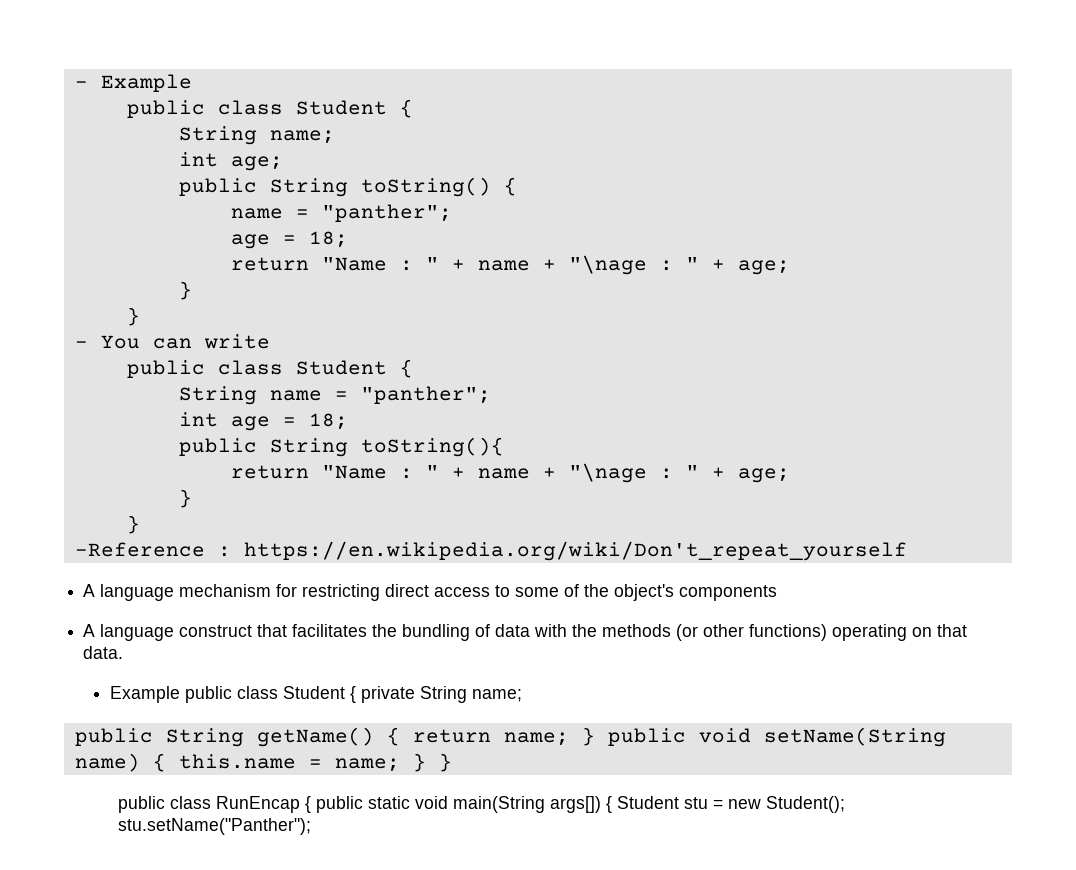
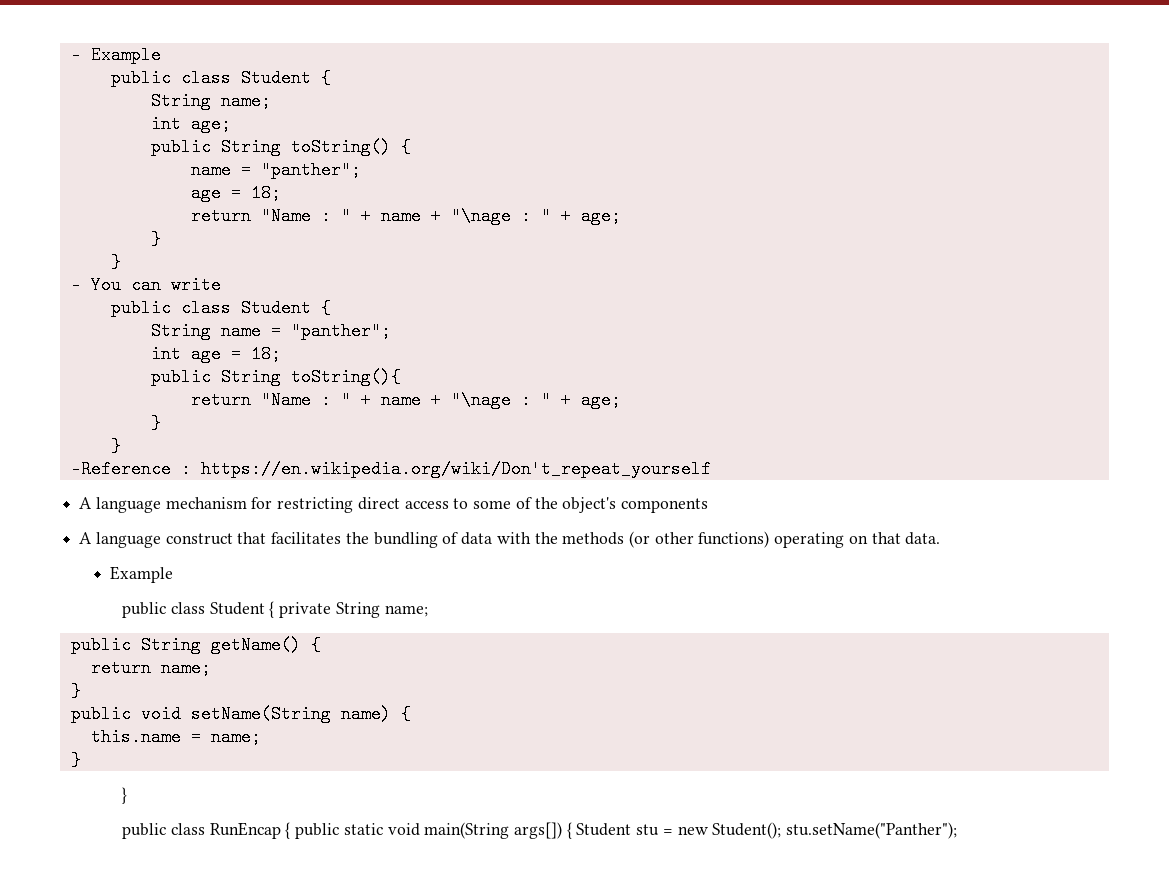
(181, 694) none -> (174, 574) //
(400, 736) none -> (321, 645) //
[581,727,595,746] } -> [70,682,81,700] // } //
(166, 762) none -> (411, 714) //
[412,753,426,772] } -> [70,751,81,769] // } //

